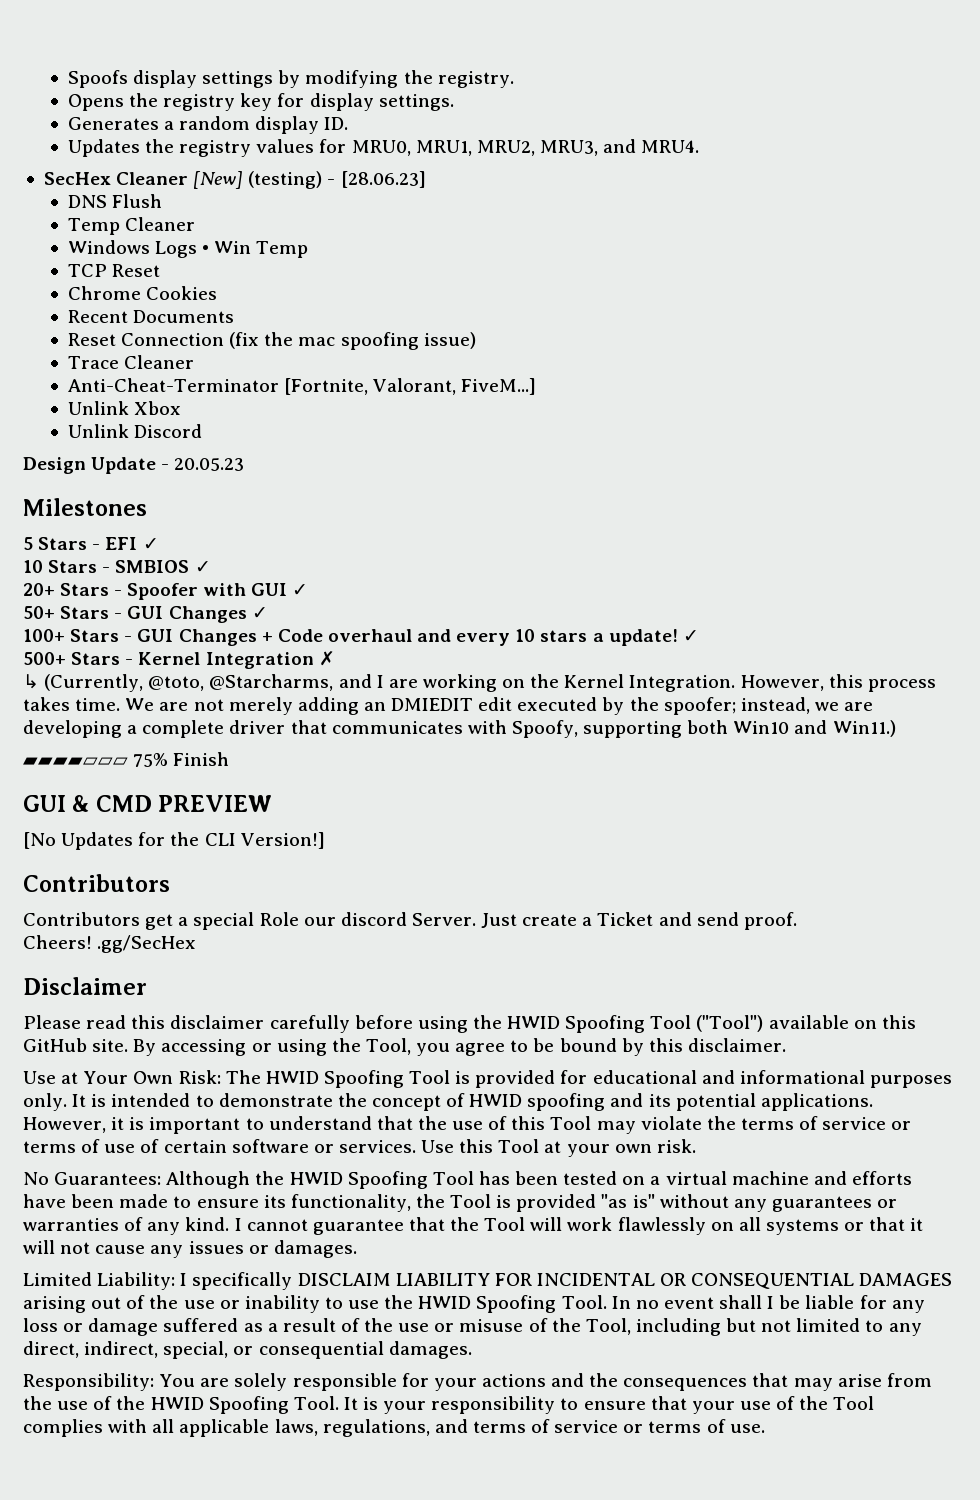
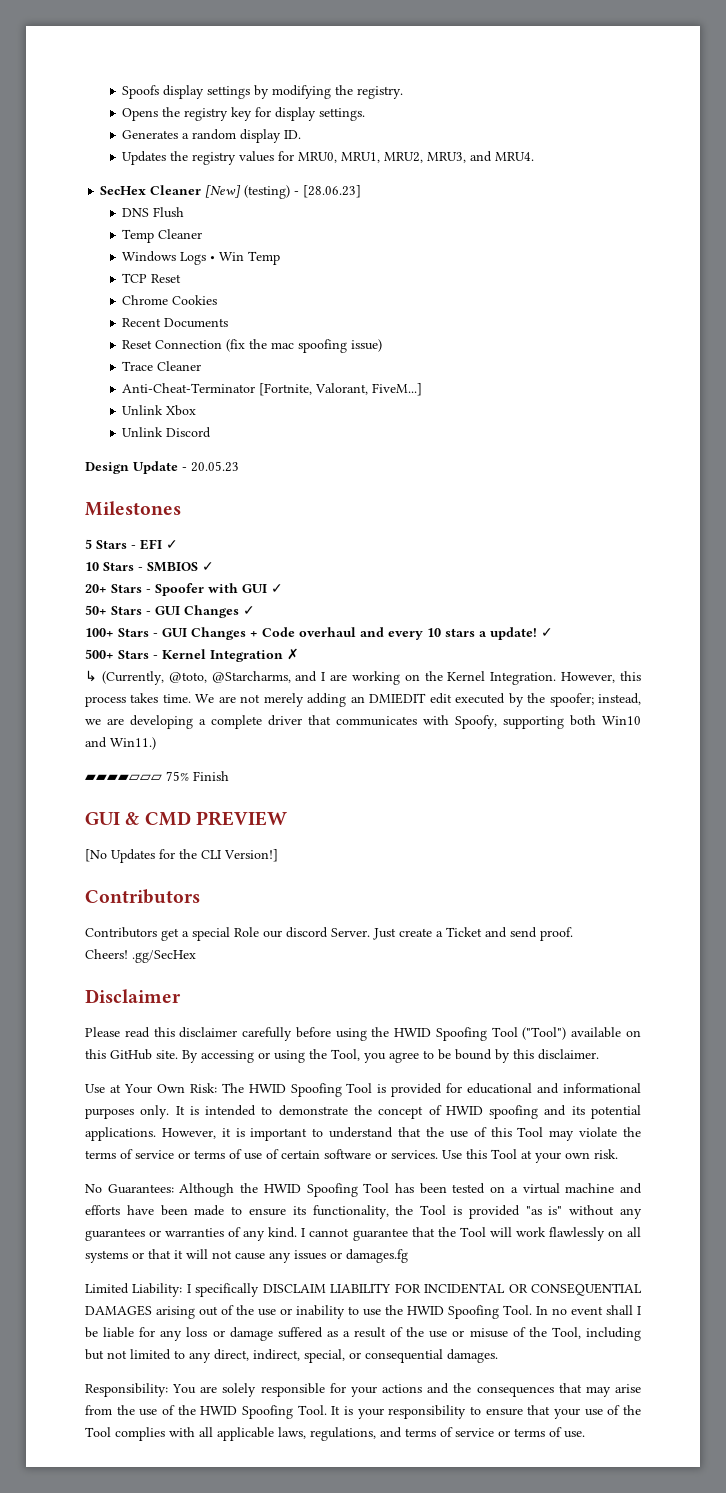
[273,1240,357,1258] damages. -> [346,1249,408,1263] damages.fg

